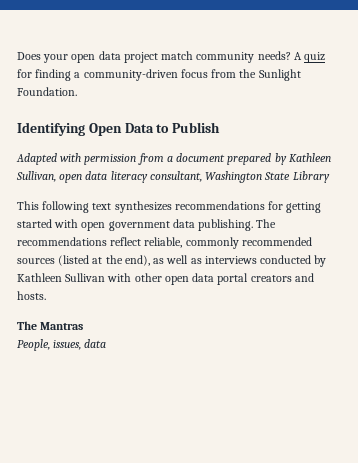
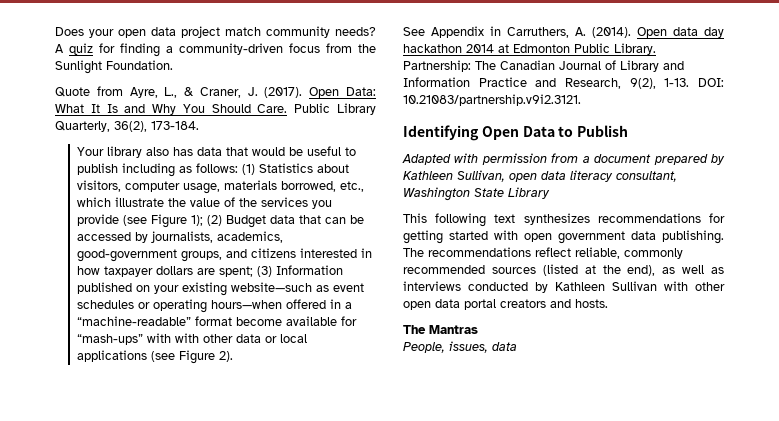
(77, 91) none -> [55,86,376,98] [55,103,376,115] [55,121,199,132] [77,146,357,158] [77,163,350,177] [77,180,365,194] [77,197,333,209] [77,214,365,228] [77,231,284,243] [77,248,373,262] [77,265,344,277] [77,282,365,296] [77,299,353,313] [77,316,358,326] [77,333,308,345] [77,350,234,364] [403,26,724,38] [403,43,656,55] [403,60,684,72] [403,77,724,89] [403,94,581,106] // Quote from Ayre, L., & Craner, J. (2017). Open Data: What It Is and Why You Should Care. Public Library Quarterly, 36(2), 173-184. // Your library also has data that would be useful to publish including as follows: (1) Statistics about visitors, computer usage, materials borrowed, etc., which illustrate the value of the services you provide (see Figure 1); (2) Budget data that can be accessed by journalists, academics, good-government groups, and citizens interested in how taxpayer dollars are spent; (3) Information published on your existing website—such as event schedules or operating hours—when offered in a “machine-readable” format become available for “mash-ups” with with other data or local applications (see Figure 2). // See Appendix in Carruthers, A. (2014). Open data day hackathon 2014 at Edmonton Public Library. Partnership: The Canadian Journal of Library and Information Practice and Research, 9(2), 1-13. DOI: 10.21083/partnership.v9i2.3121.

